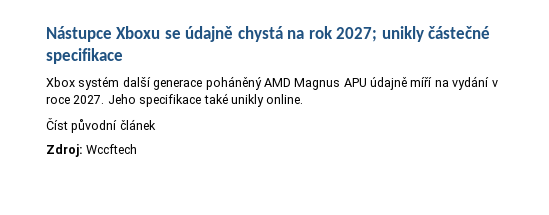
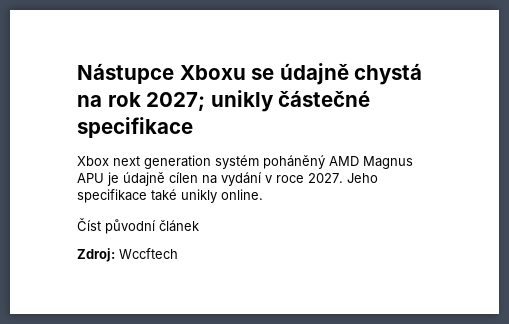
[78,76,203,90] systém další generace -> [113,155,259,169] next generation systém
[370,77,433,90] údajně míří -> [107,172,198,186] je údajně cílen

